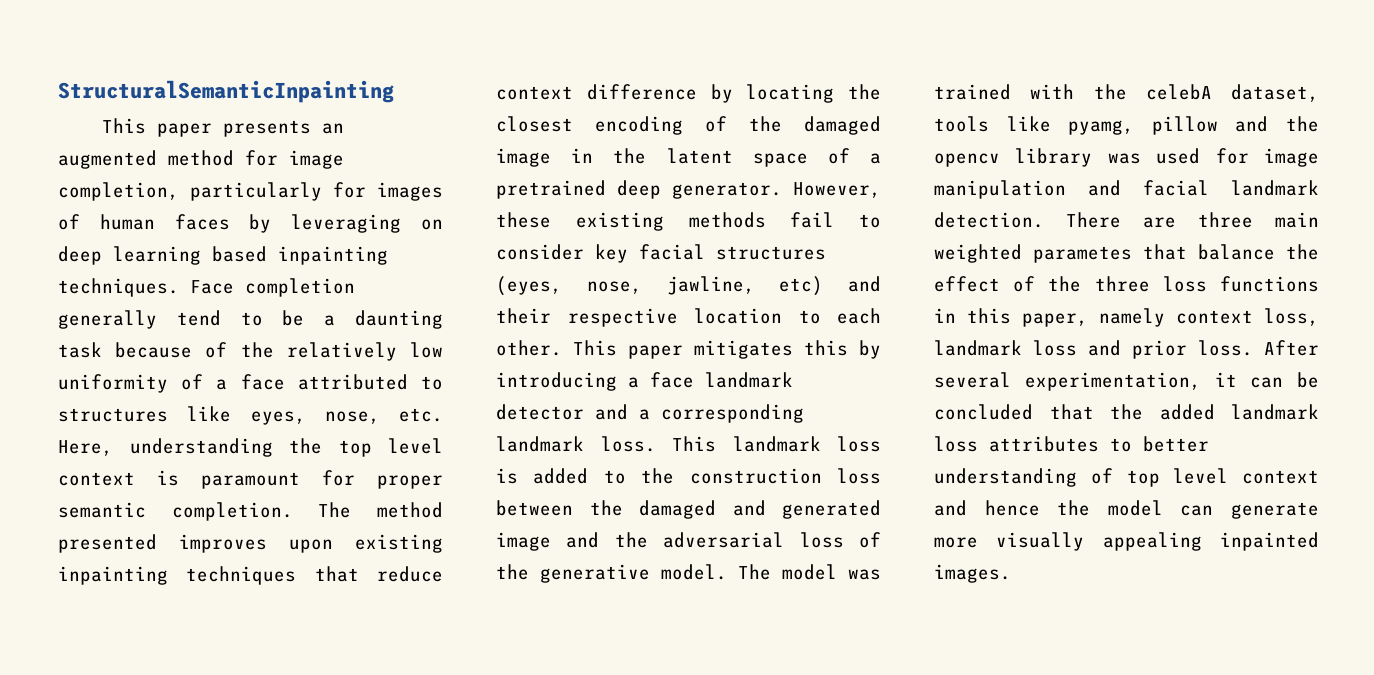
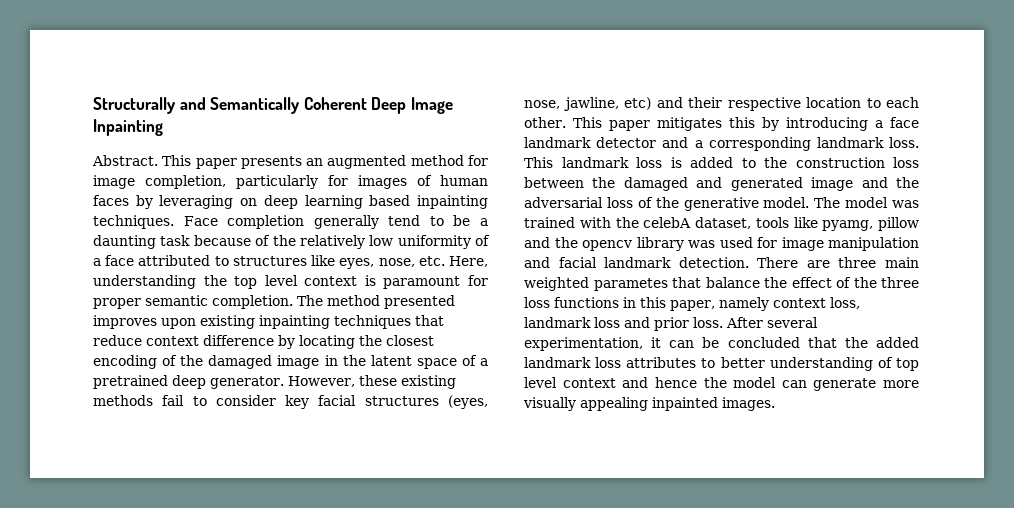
[58,80,394,103] StructuralSemanticInpainting // -> [93,97,453,114] [93,119,163,136] [92,155,158,166] Structurally and Semantically Coherent Deep Image Inpainting // Abstract.

